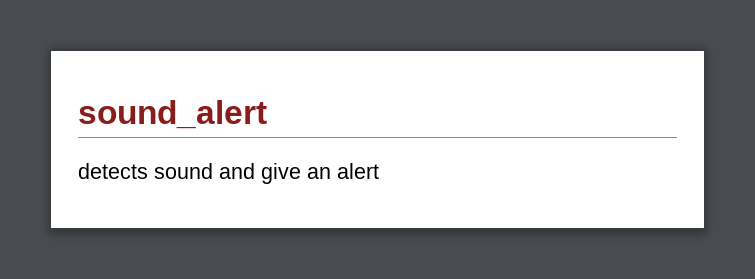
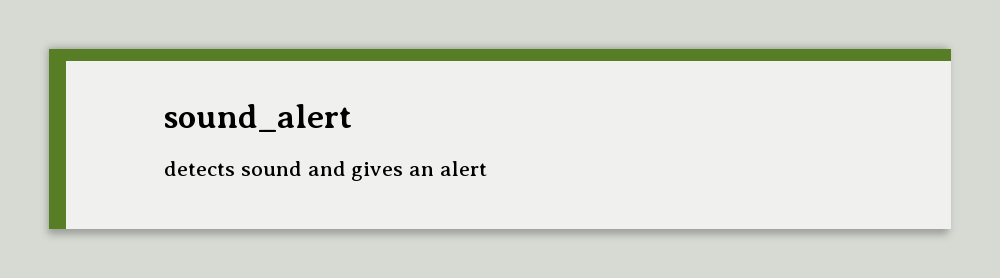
[261,163,301,184] give -> [351,162,404,181] gives

